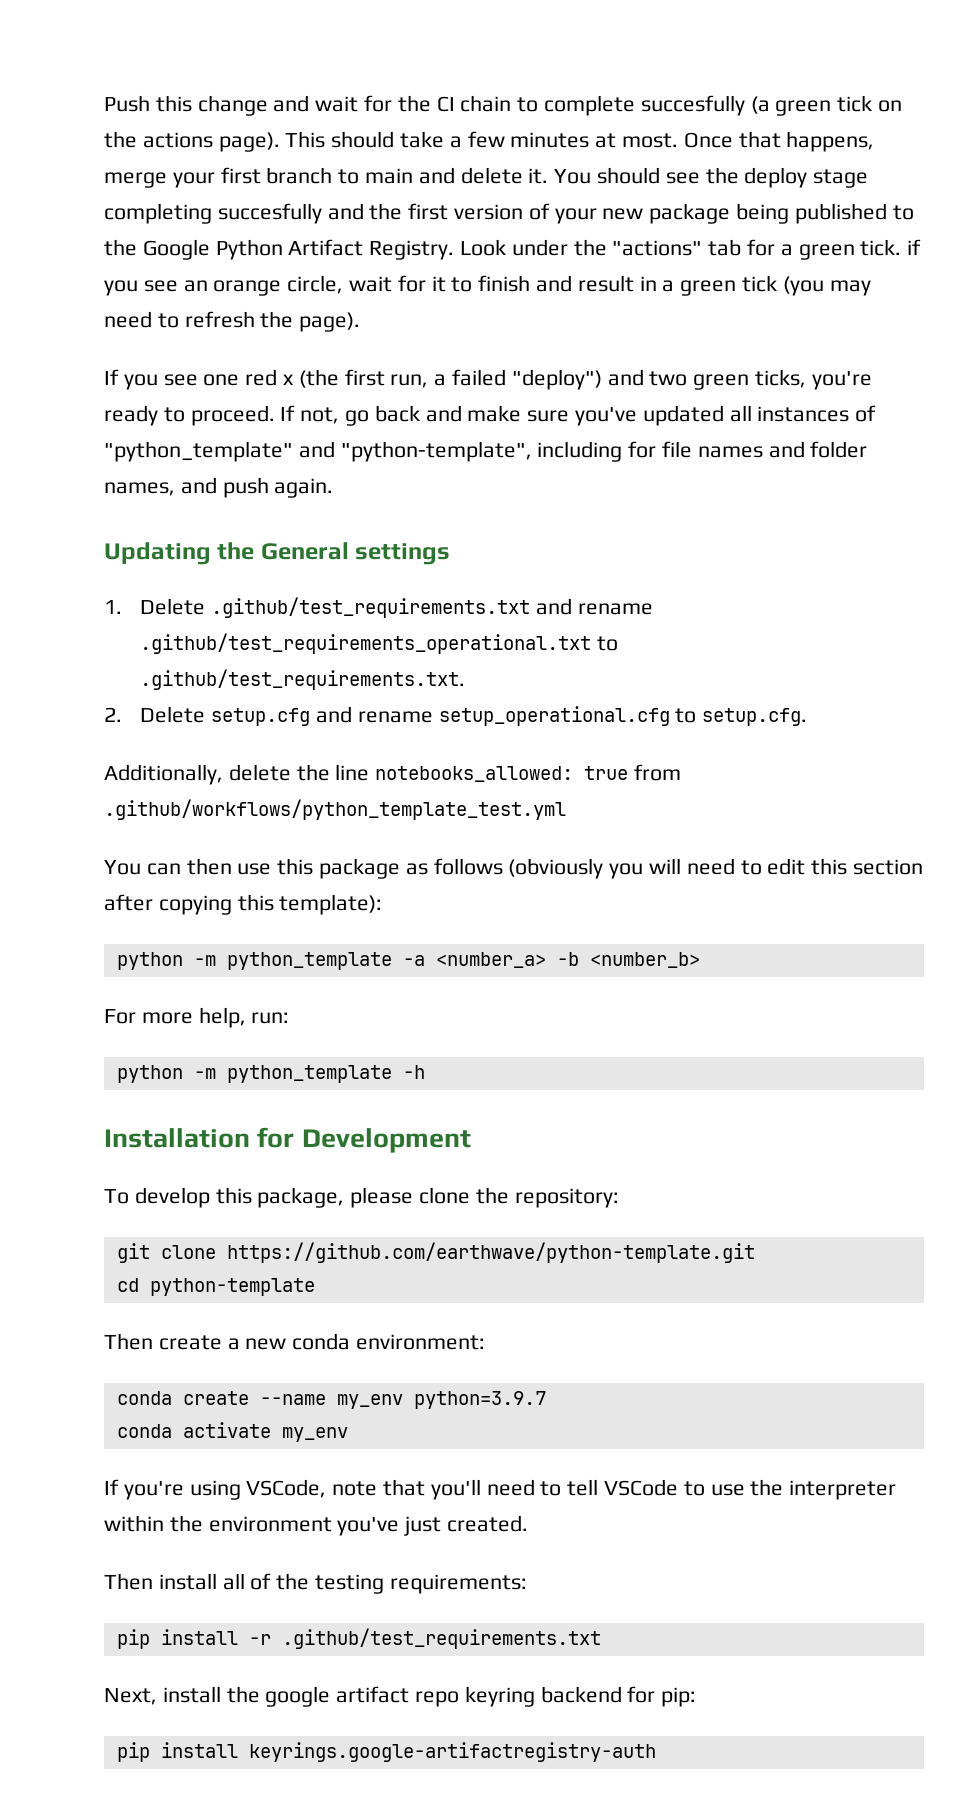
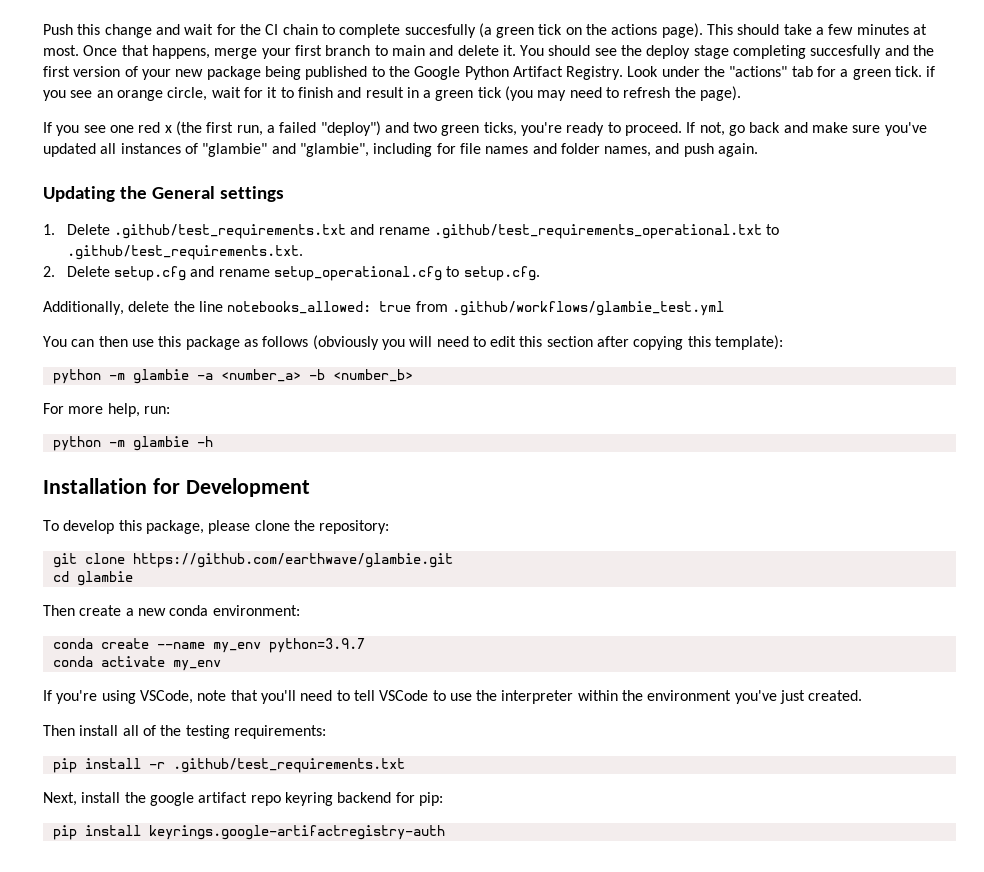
[104,441,532,462] "python_template" and "python-template", -> [202,143,369,157] "glambie" and "glambie",
[104,799,566,820] .github/workflows/python_template_test.yml -> [451,301,724,316] .github/workflows/glambie_test.yml
[226,952,392,970] python_template -> [132,369,189,384] glambie
[226,1065,392,1083] python_template -> [132,436,189,451] glambie
[226,1242,755,1263] https://github.com/earthwave/python-template.git -> [132,553,453,568] https://github.com/earthwave/glambie.git
[149,1278,315,1296] python-template -> [76,571,133,586] glambie

